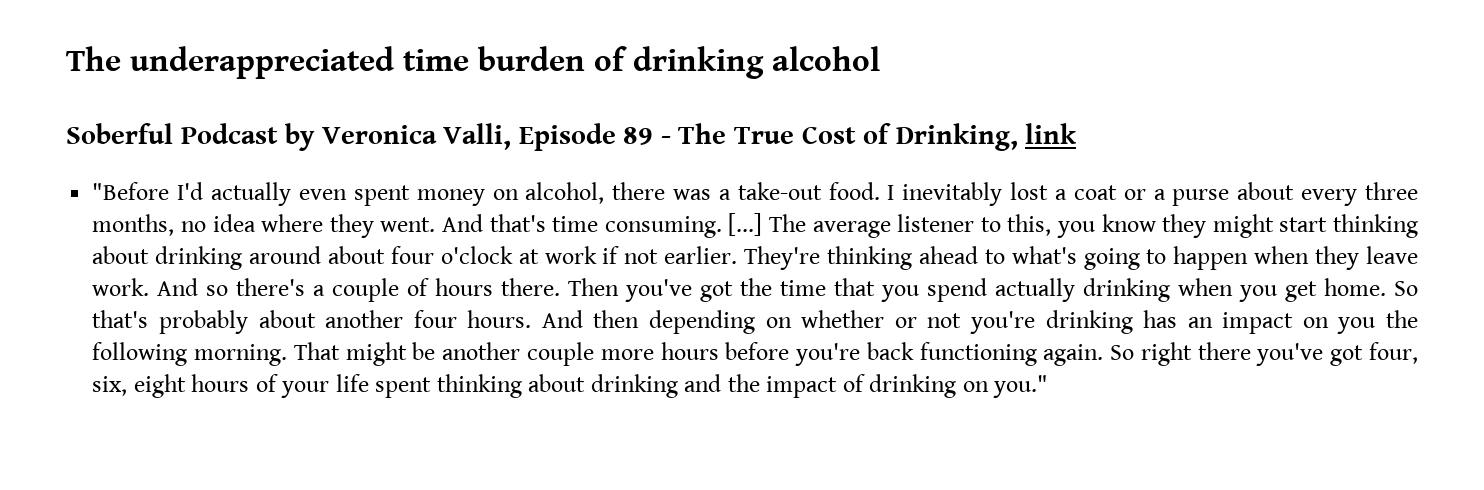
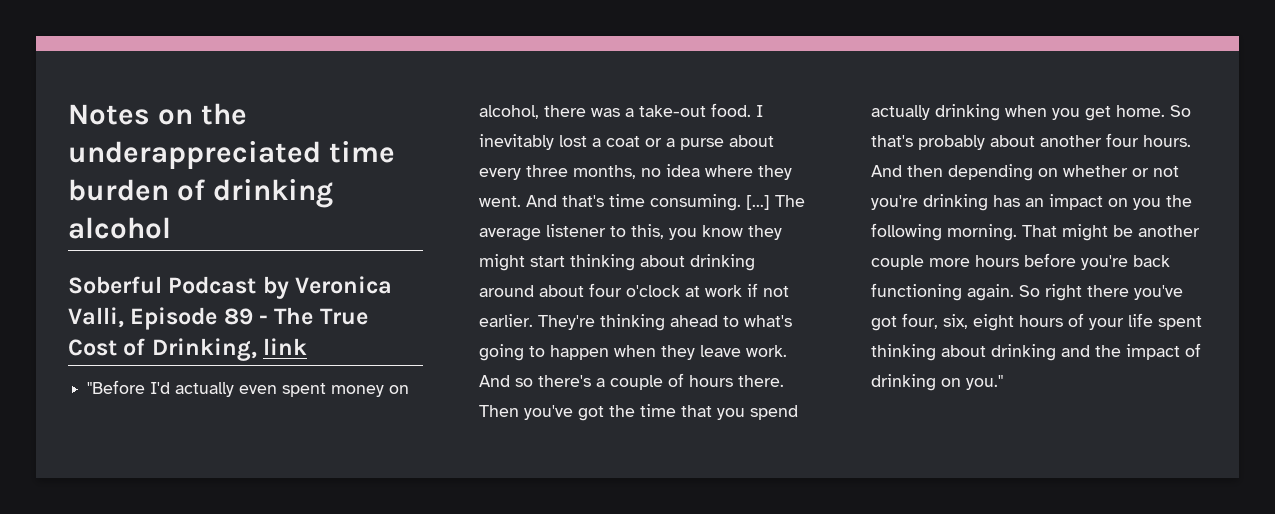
[66,46,121,71] The -> [68,103,247,125] Notes on the

